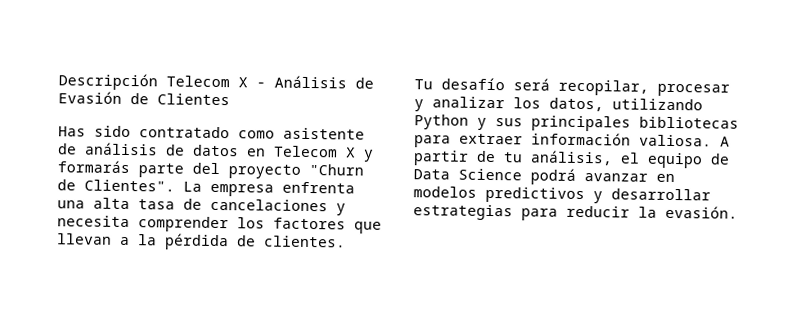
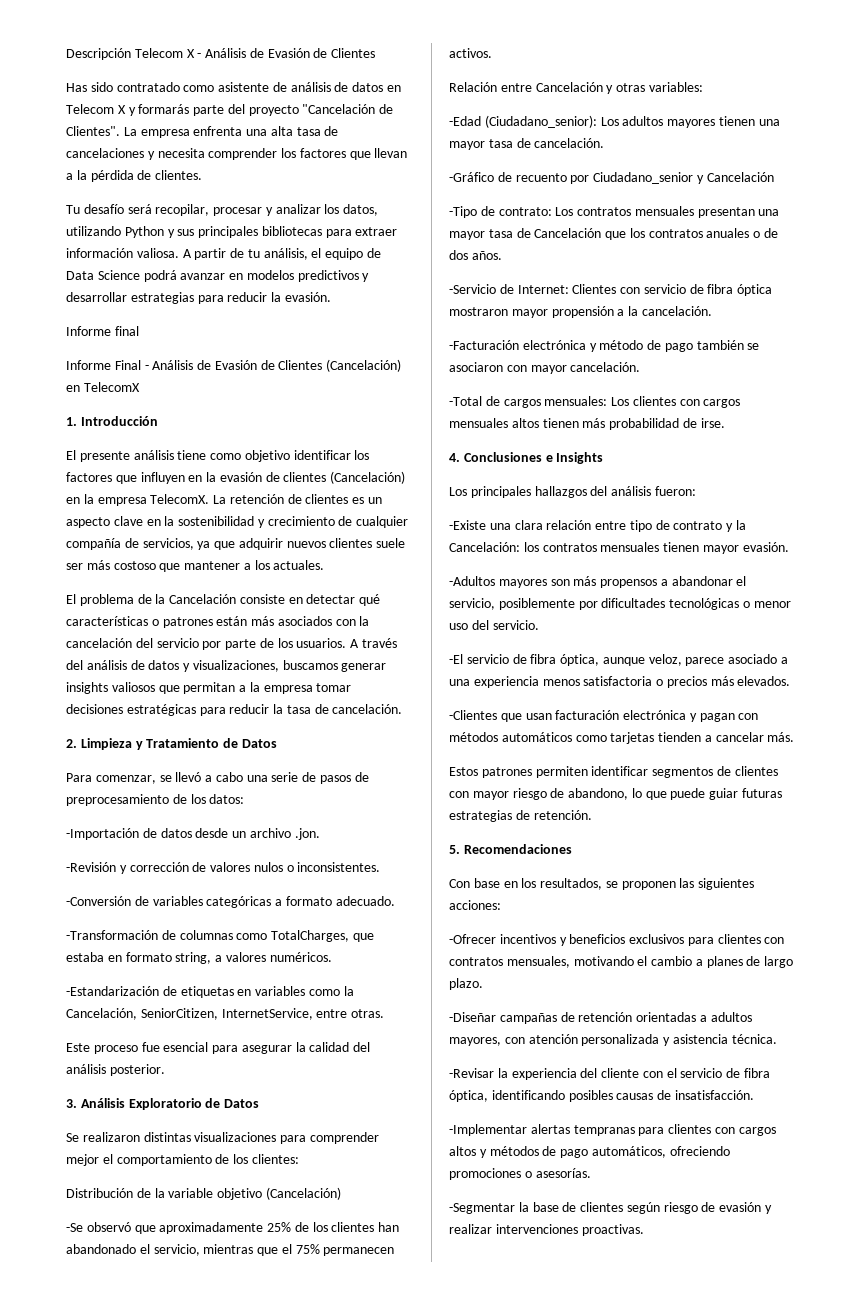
[309,164,364,176] "Churn -> [302,104,376,114] "Cancelación
(738, 212) none -> [66,326,139,336] [66,359,402,372] [66,382,140,392] [66,416,158,426] [66,450,370,462] [66,471,406,484] [66,494,383,506] [66,516,409,528] [66,538,406,550] [66,560,325,572] [66,594,381,606] [66,616,370,628] [66,638,398,650] [66,660,387,672] [66,682,352,694] [66,704,403,716] [66,738,277,750] [66,772,369,784] [66,794,245,806] [66,828,320,840] [66,862,381,874] [66,896,395,908] [66,930,374,942] [66,952,332,964] [66,986,354,998] [66,1008,385,1020] [66,1042,371,1054] [66,1064,165,1076] [66,1098,260,1110] [66,1132,379,1144] [66,1154,299,1166] [66,1187,341,1200] [66,1222,400,1234] [66,1244,395,1256] [449,48,492,58] [449,82,703,94] [449,115,780,128] [449,138,605,150] [449,172,774,184] [449,206,780,218] [449,228,779,240] [449,250,502,260] [449,284,773,296] [449,306,712,318] [449,340,760,352] [449,362,641,374] [449,396,741,408] [449,418,725,430] [449,452,604,464] [449,486,696,498] [449,520,747,532] [449,542,789,554] [449,576,747,588] [449,598,791,610] [449,620,539,630] [449,654,789,666] [449,676,791,688] [449,710,759,722] [449,732,795,744] [449,766,778,778] [449,788,783,800] [449,810,592,822] [449,844,572,854] [449,878,755,890] [449,900,501,910] [449,934,785,946] [449,956,794,968] [449,978,483,990] [449,1012,752,1024] [449,1034,777,1046] [449,1068,771,1080] [449,1090,754,1102] [449,1124,776,1136] [449,1146,730,1158] [449,1168,591,1180] [449,1202,773,1214] [449,1224,644,1236] // Informe final // Informe Final - Análisis de Evasión de Clientes (Cancelación) en TelecomX // 1. Introducción // El presente análisis tiene como objetivo identificar los factores que influyen en la evasión de clientes (Cancelación) en la empresa TelecomX. La retención de clientes es un aspecto clave en la sostenibilidad y crecimiento de cualquier compañía de servicios, ya que adquirir nuevos clientes suele ser más costoso que mantener a los actuales. // El problema de la Cancelación consiste en detectar qué características o patrones están más asociados con la cancelación del servicio por parte de los usuarios. A través del análisis de datos y visualizaciones, buscamos generar insights valiosos que permitan a la empresa tomar decisiones estratégicas para reducir la tasa de cancelación. // 2. Limpieza y Tratamiento de Datos // Para comenzar, se llevó a cabo una serie de pasos de preprocesamiento de los datos: // -Importación de datos desde un archivo .jon. // -Revisión y corrección de valores nulos o inconsistentes. // -Conversión de variables categóricas a formato adecuado. // -Transformación de columnas como TotalCharges, que estaba en formato string, a valores numéricos. // -Estandarización de etiquetas en variables como la Cancelación, SeniorCitizen, InternetService, entre otras. // Este proceso fue esencial para asegurar la calidad del análisis posterior. // 3. Análisis Exploratorio de Datos // Se realizaron distintas visualizaciones para comprender mejor el comportamiento de los clientes: // Distribución de la variable objetivo (Cancelación) // -Se observó que aproximadamente 25% de los clientes han abandonado el servicio, mientras que el 75% permanecen activos. // Relación entre Cancelación y otras variables: // -Edad (Ciudadano_senior): Los adultos mayores tienen una mayor tasa de cancelación. // -Gráfico de recuento por Ciudadano_senior y Cancelación // -Tipo de contrato: Los contratos mensuales presentan una mayor tasa de Cancelación que los contratos anuales o de dos años. // -Servicio de Internet: Clientes con servicio de fibra óptica mostraron mayor propensión a la cancelación. // -Facturación electrónica y método de pago también se asociaron con mayor cancelación. // -Total de cargos mensuales: Los clientes con cargos mensuales altos tienen más probabilidad de irse. // 4. Conclusiones e Insights // Los principales hallazgos del análisis fueron: // -Existe una clara relación entre tipo de contrato y la Cancelación: los contratos mensuales tienen mayor evasión. // -Adultos mayores son más propensos a abandonar el servicio, posiblemente por dificultades tecnológicas o menor uso del servicio. // -El servicio de fibra óptica, aunque veloz, parece asociado a una experiencia menos satisfactoria o precios más elevados. // -Clientes que usan facturación electrónica y pagan con métodos automáticos como tarjetas tienden a cancelar más. // Estos patrones permiten identificar segmentos de clientes con mayor riesgo de abandono, lo que puede guiar futuras estrategias de retención. // 5. Recomendaciones // Con base en los resultados, se proponen las siguientes acciones: // -Ofrecer incentivos y beneficios exclusivos para clientes con contratos mensuales, motivando el cambio a planes de largo plazo. // -Diseñar campañas de retención orientadas a adultos mayores, con atención personalizada y asistencia técnica. // -Revisar la experiencia del cliente con el servicio de fibra óptica, identificando posibles causas de insatisfacción. // -Implementar alertas tempranas para clientes con cargos altos y métodos de pago automáticos, ofreciendo promociones o asesorías. // -Segmentar la base de clientes según riesgo de evasión y realizar intervenciones proactivas.

